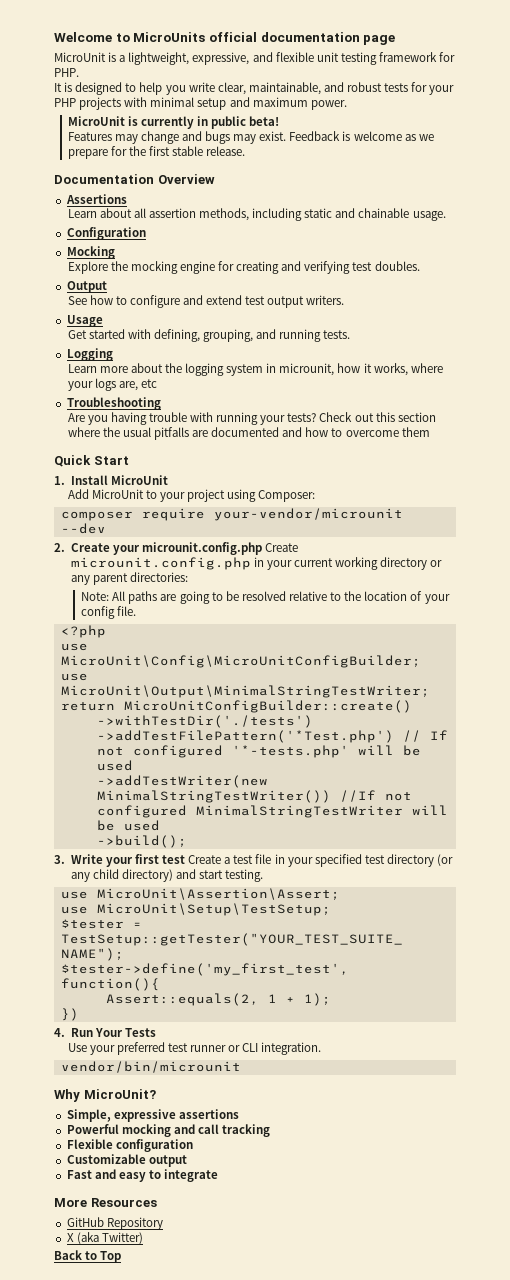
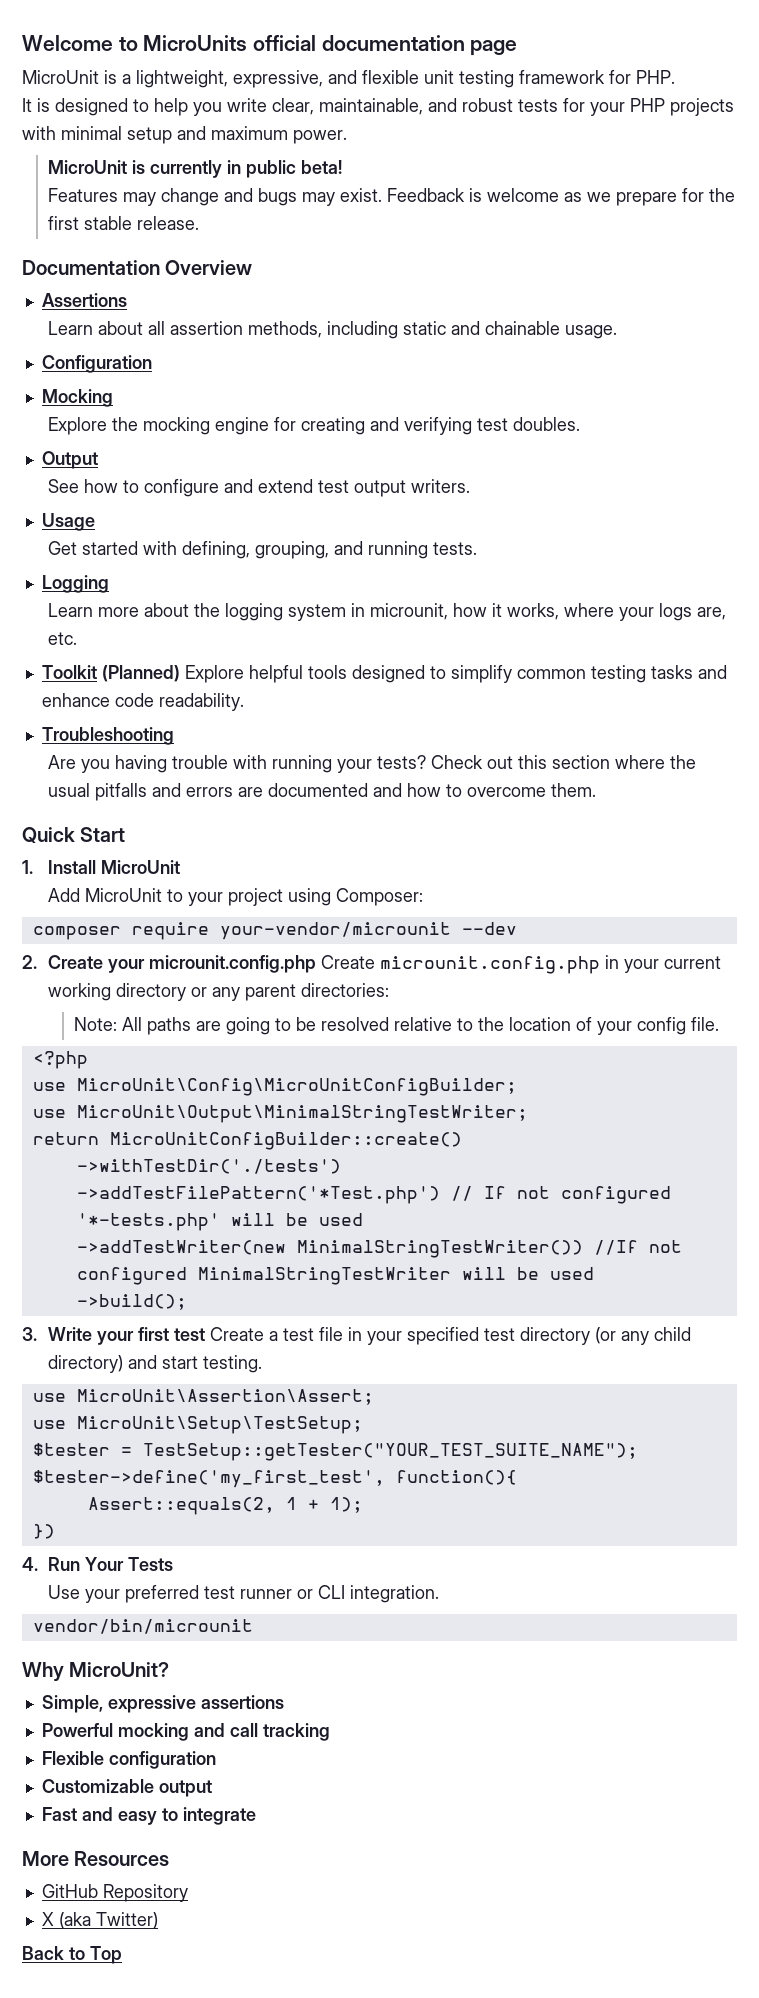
[140,379,157,388] etc -> [48,632,78,645] [41,665,727,683] [41,693,244,711] etc. // Toolkit (Planned) Explore helpful tools designed to simplify common testing tasks and enhance code readability.
(189, 433) none -> [152,783,234,797] and errors
[401,427,430,437] them -> [551,783,597,797] them.

